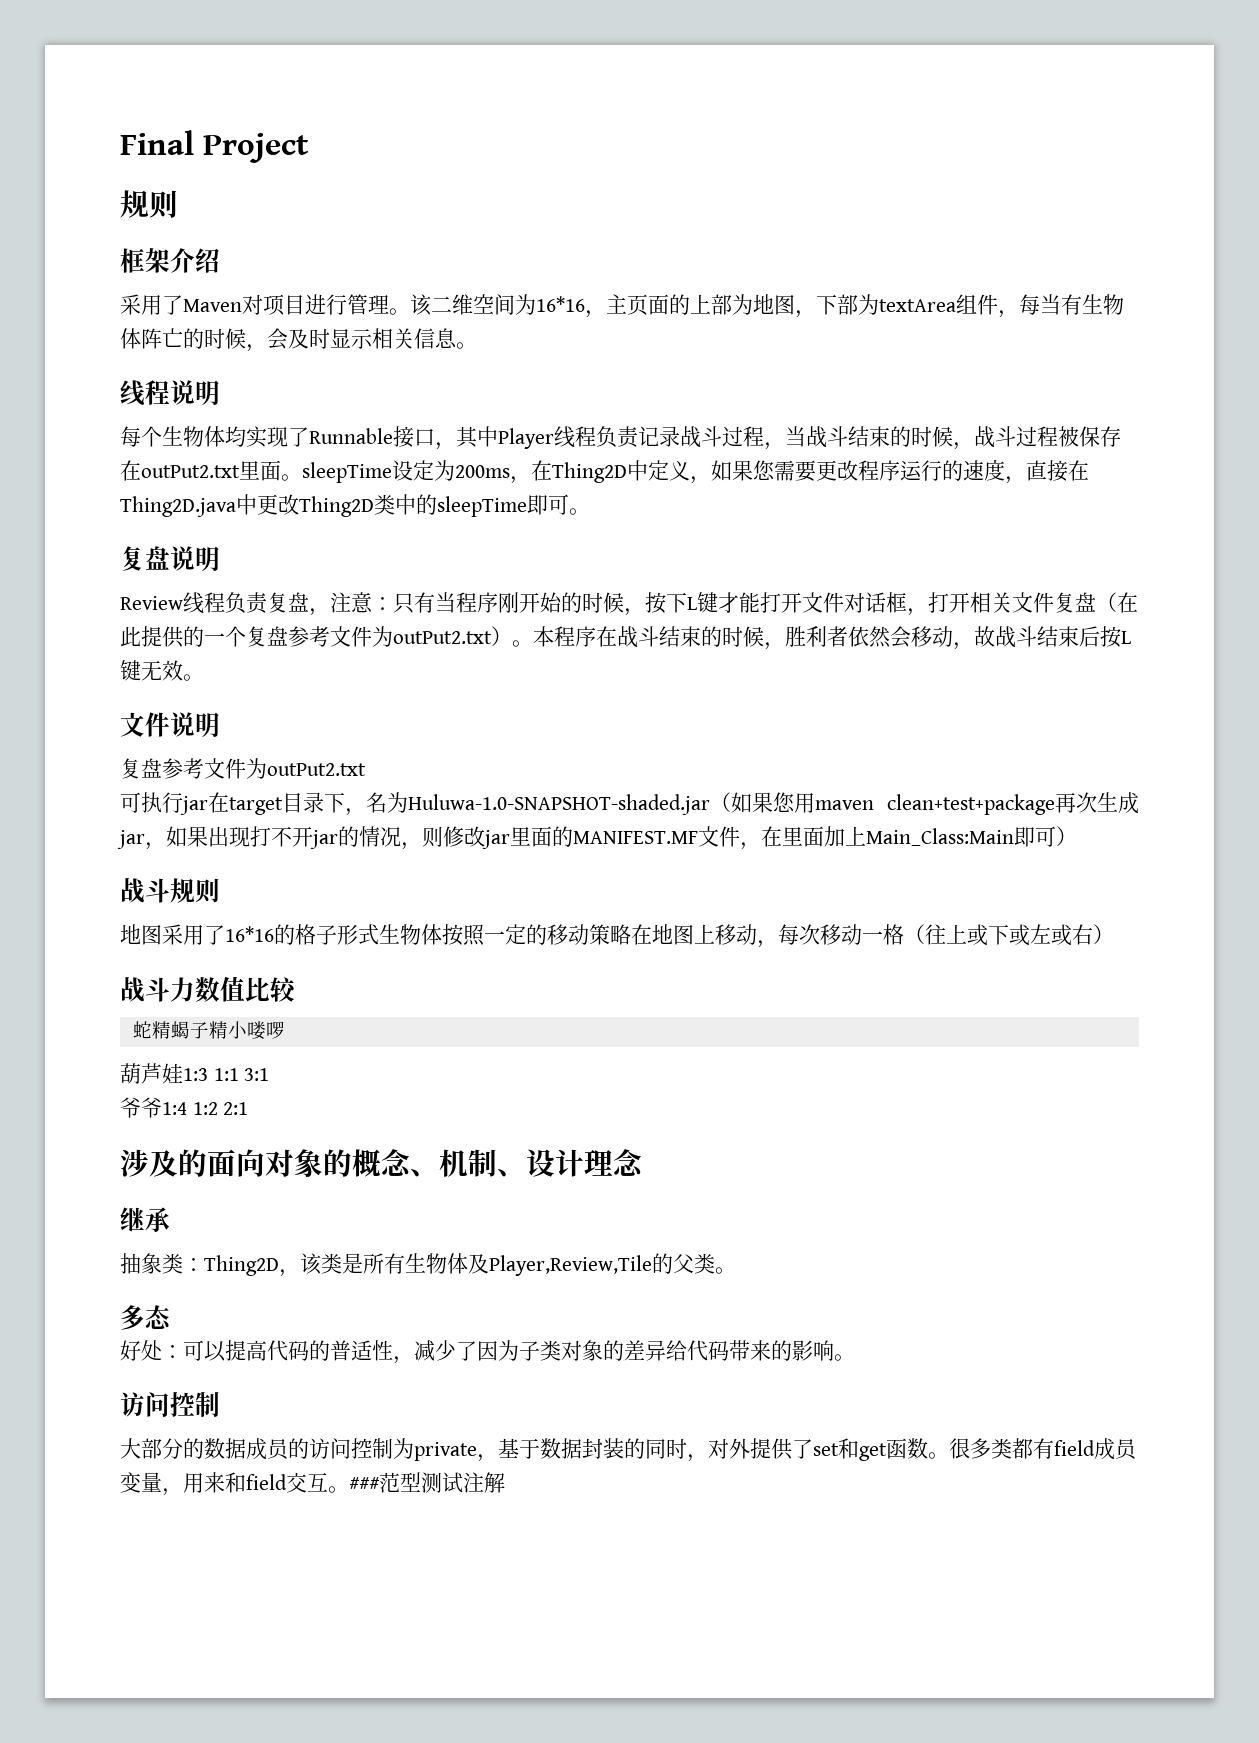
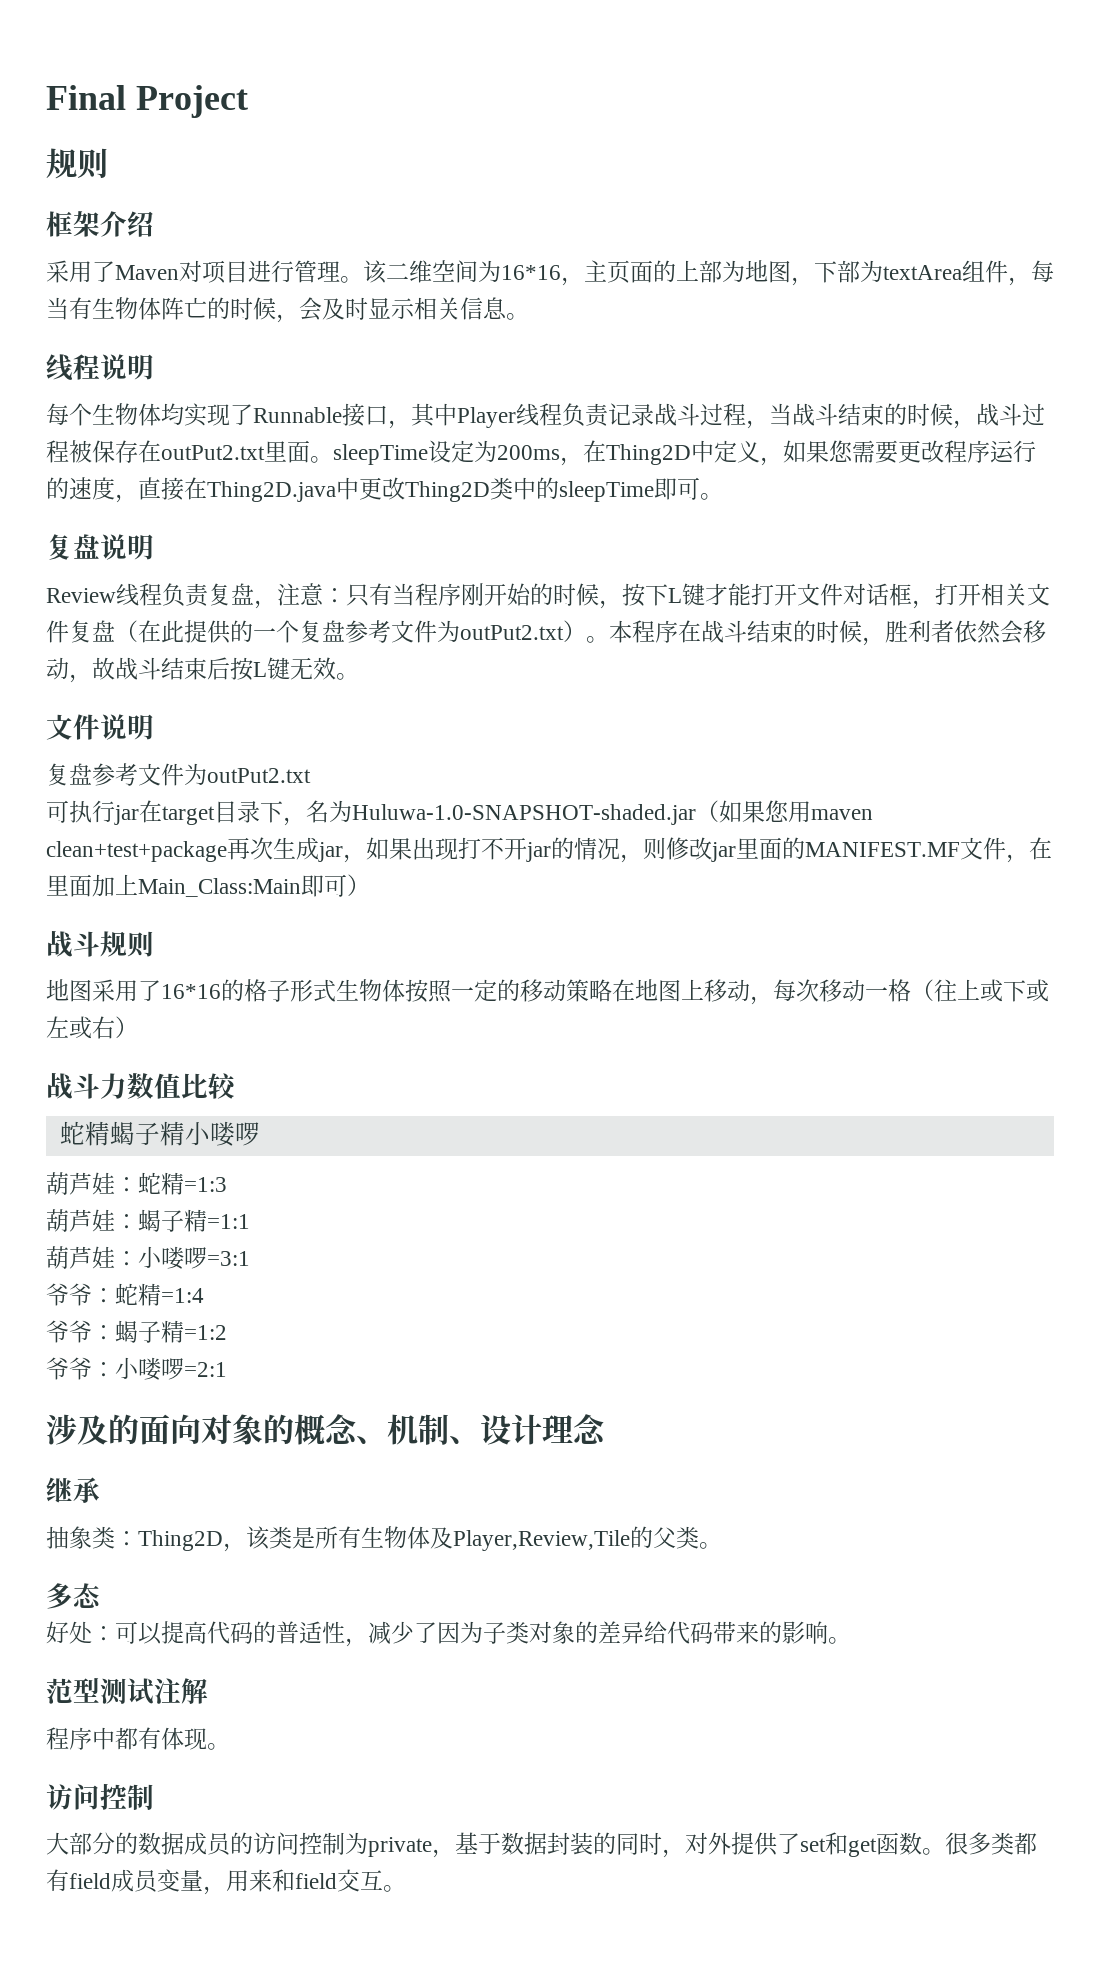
[183,1068,270,1081] [120,1097,249,1118] 1:3 1:1 3:1 // 爷爷1:4 1:2 2:1 -> [115,1172,227,1195] [46,1209,250,1232] [46,1246,250,1270] [46,1283,204,1306] [46,1320,227,1343] [46,1357,227,1381] ：蛇精=1:3 // 葫芦娃：蝎子精=1:1 // 葫芦娃：小喽啰=3:1 // 爷爷：蛇精=1:4 // 爷爷：蝎子精=1:2 // 爷爷：小喽啰=2:1
(855, 1357) none -> [46,1678,208,1705] [46,1727,230,1750] // 范型测试注解 // 程序中都有体现。
[349,1472,505,1493] ###范型测试注解 -> (406, 1888) none

